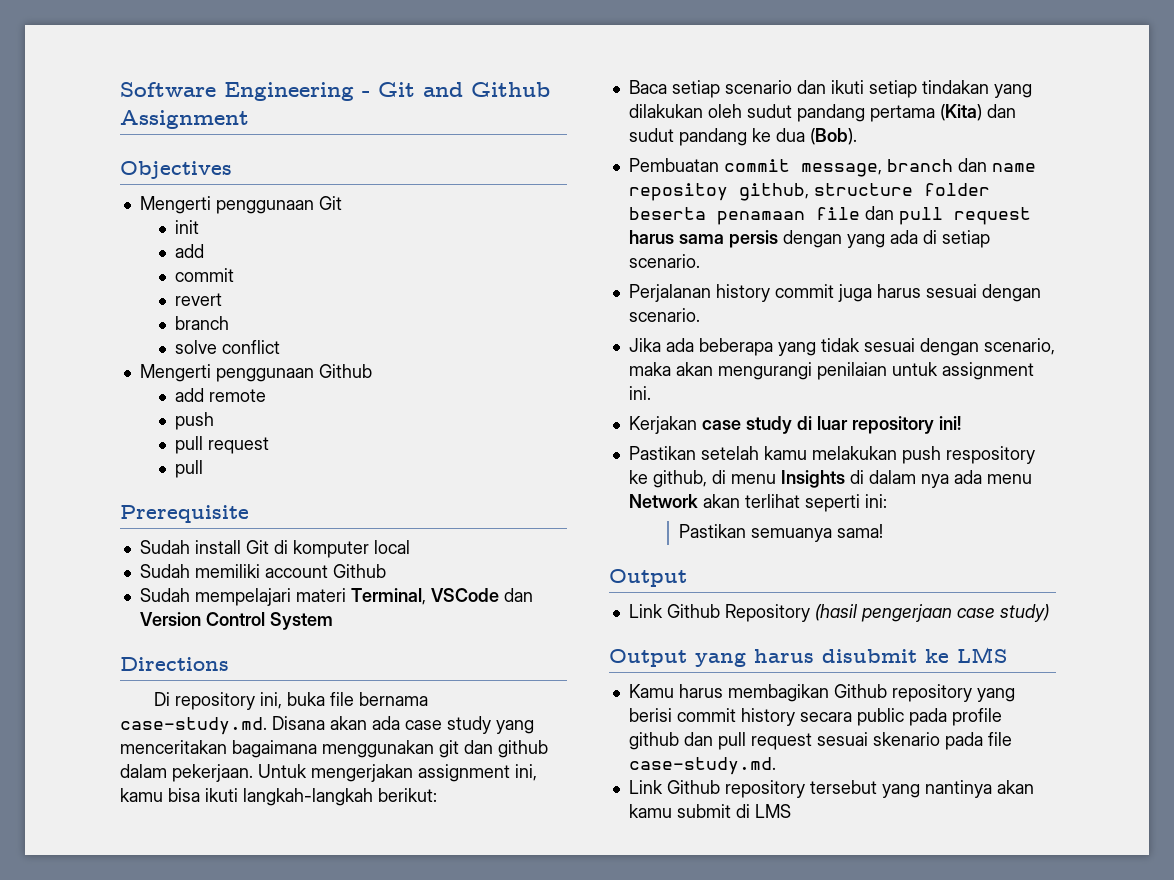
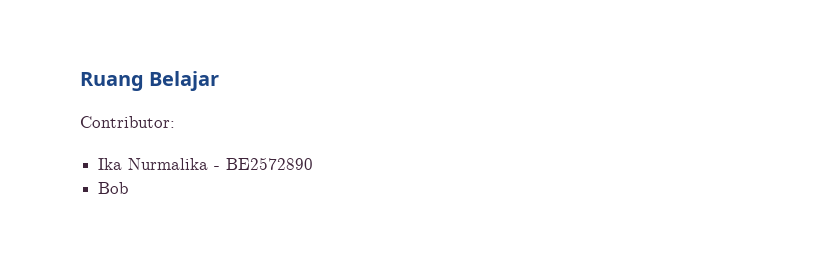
[120,82,550,101] [120,110,249,129] [120,161,232,179] [139,196,342,214] [174,220,199,234] [174,244,204,258] [174,268,234,282] [174,293,222,306] [174,316,229,330] [174,340,280,354] [139,364,372,382] [174,388,266,402] [174,412,214,430] [174,436,269,454] [174,460,203,478] [120,505,249,523] [139,540,410,558] [139,564,386,578] [139,588,533,606] [139,612,333,630] [120,657,229,671] [154,692,429,710] [120,716,534,735] [120,740,548,758] [120,764,537,782] [120,788,437,806] [628,80,1032,98] [628,104,1016,122] [628,128,857,146] [628,158,1036,177] [628,183,990,201] [628,206,1031,225] [628,230,990,248] [628,254,700,268] [628,284,1041,302] [628,308,700,322] [628,338,1055,356] [628,362,1034,380] [628,386,651,400] [628,416,961,434] [628,446,1035,464] [628,470,1032,488] [628,494,887,512] [679,524,884,542] [609,569,687,587] [628,604,1049,622] [609,647,1007,667] [628,684,1015,702] [628,708,1002,726] [628,732,1012,750] [628,757,776,775] [628,780,1034,798] [628,804,791,818] Software Engineering - Git and Github Assignment // Objectives // Mengerti penggunaan Git // init // add // commit // revert // branch // solve conflict // Mengerti penggunaan Github // add remote // push // pull request // pull // Prerequisite // Sudah install Git di komputer local // Sudah memiliki account Github // Sudah mempelajari materi Terminal, VSCode dan Version Control System // Directions // Di repository ini, buka file bernama case-study.md. Disana akan ada case study yang menceritakan bagaimana menggunakan git dan github dalam pekerjaan. Untuk mengerjakan assignment ini, kamu bisa ikuti langkah-langkah berikut: // Baca setiap scenario dan ikuti setiap tindakan yang dilakukan oleh sudut pandang pertama (Kita) dan sudut pandang ke dua (Bob). // Pembuatan commit message, branch dan name repositoy github, structure folder beserta penamaan file dan pull request harus sama persis dengan yang ada di setiap scenario. // Perjalanan history commit juga harus sesuai dengan scenario. // Jika ada beberapa yang tidak sesuai dengan scenario, maka akan mengurangi penilaian untuk assignment ini. // Kerjakan case study di luar repository ini! // Pastikan setelah kamu melakukan push respository ke github, di menu Insights di dalam nya ada menu Network akan terlihat seperti ini: // Pastikan semuanya sama! // Output // Link Github Repository (hasil pengerjaan case study) // Output yang harus disubmit ke LMS // Kamu harus membagikan Github repository yang berisi commit history secara public pada profile github dan pull request sesuai skenario pada file case-study.md. // Link Github repository tersebut yang nantinya akan kamu submit di LMS -> [80,71,220,91] [80,116,175,128] [98,157,314,170] [98,182,129,194] Ruang Belajar // Contributor: // Ika Nurmalika - BE2572890 // Bob

